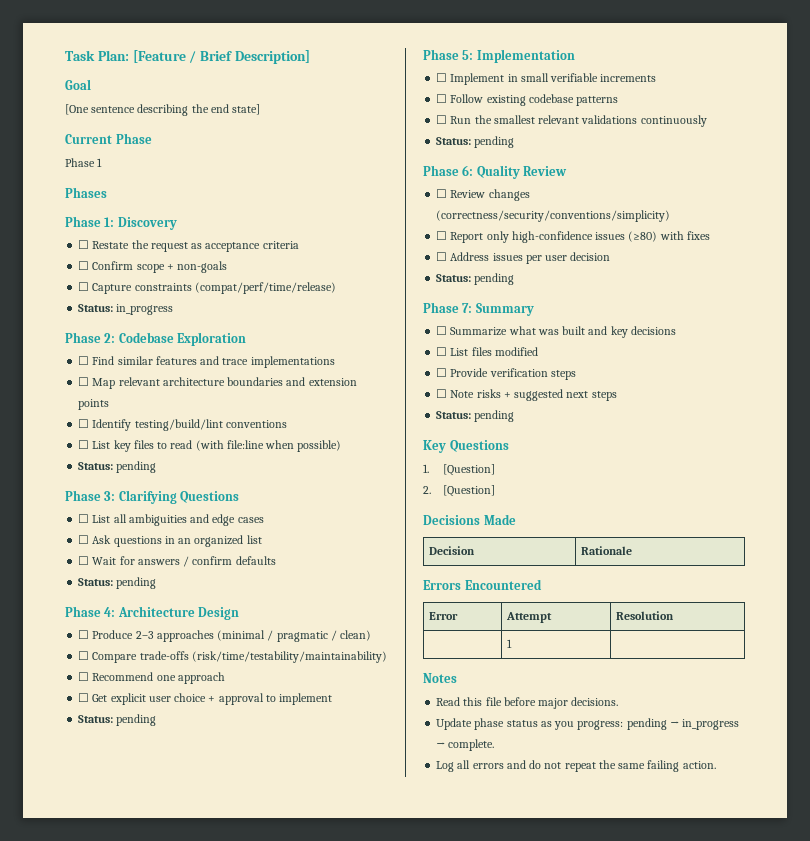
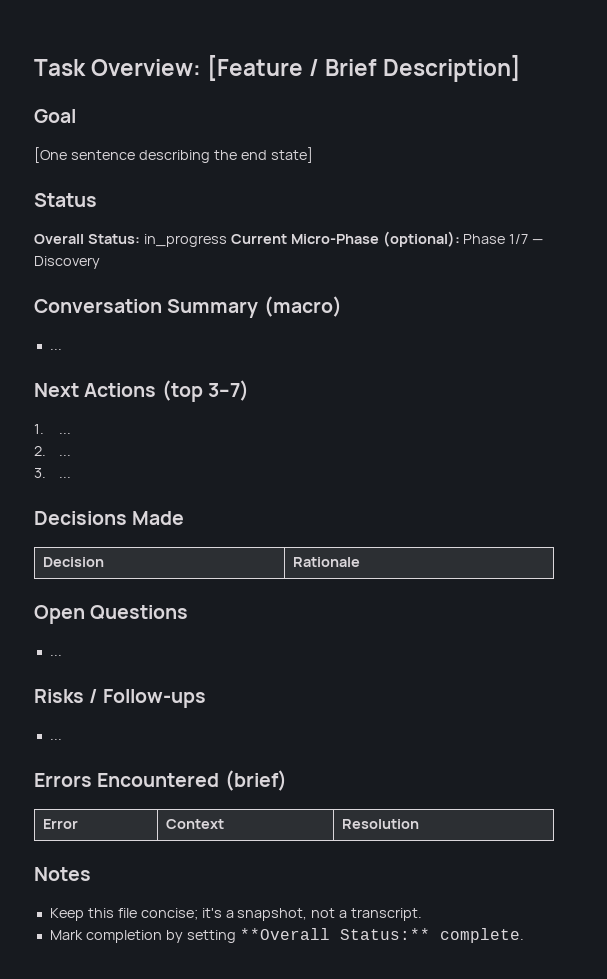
[97,50,129,61] Plan: -> [91,59,202,76] Overview:
[65,133,152,144] [65,158,103,167] [65,187,107,198] [65,216,177,230] [78,240,299,252] [78,261,228,273] [78,282,336,294] [78,304,174,315] [65,332,247,346] [78,356,335,368] [78,377,357,389] [78,399,110,410] [78,419,287,431] [78,440,342,452] [78,461,157,473] [65,490,240,504] [78,514,264,526] [78,535,262,547] [78,556,276,567] [78,577,157,589] [65,606,240,620] [78,630,372,642] [78,651,387,663] [78,672,225,684] [78,693,333,705] [78,714,157,726] [423,49,575,63] [436,73,657,85] [436,94,619,106] [436,115,707,127] [436,136,515,148] [423,165,568,179] [436,189,530,201] [436,210,671,222] [436,231,710,243] [436,252,611,264] [436,273,515,285] [423,302,534,316] [436,326,676,338] [436,347,538,356] [436,368,576,380] [436,389,617,401] [436,410,515,422] [423,440,509,453] Current Phase // Phase 1 // Phases // Phase 1: Discovery // ☐ Restate the request as acceptance criteria // ☐ Confirm scope + non-goals // ☐ Capture constraints (compat/perf/time/release) // Status: in_progress // Phase 2: Codebase Exploration // ☐ Find similar features and trace implementations // ☐ Map relevant architecture boundaries and extension points // ☐ Identify testing/build/lint conventions // ☐ List key files to read (with file:line when possible) // Status: pending // Phase 3: Clarifying Questions // ☐ List all ambiguities and edge cases // ☐ Ask questions in an organized list // ☐ Wait for answers / confirm defaults // Status: pending // Phase 4: Architecture Design // ☐ Produce 2–3 approaches (minimal / pragmatic / clean) // ☐ Compare trade-offs (risk/time/testability/maintainability) // ☐ Recommend one approach // ☐ Get explicit user choice + approval to implement // Status: pending // Phase 5: Implementation // ☐ Implement in small verifiable increments // ☐ Follow existing codebase patterns // ☐ Run the smallest relevant validations continuously // Status: pending // Phase 6: Quality Review // ☐ Review changes (correctness/security/conventions/simplicity) // ☐ Report only high-confidence issues (≥80) with fixes // ☐ Address issues per user decision // Status: pending // Phase 7: Summary // ☐ Summarize what was built and key decisions // ☐ List files modified // ☐ Provide verification steps // ☐ Note risks + suggested next steps // Status: pending // Key Questions -> [34,193,97,207] [34,231,544,247] [34,256,100,269] [34,296,342,318] [49,348,62,350] [34,380,249,402] Status // Overall Status: in_progress Current Micro-Phase (optional): Phase 1/7 — Discovery // Conversation Summary (macro) // ... // Next Actions (top 3–7)
[442,464,495,476] [Question] -> [58,432,71,434] ...
[442,485,495,497] [Question] -> [58,454,71,456] [34,468,71,478] ... // 3. ...
(632, 550) none -> [34,605,189,624] [49,654,62,656] [34,689,206,708] [49,738,62,740] // Open Questions // ... // Risks / Follow-ups // ...
(542, 584) none -> [224,770,287,791] (brief)
[505,612,552,623] Attempt -> [165,819,224,829] Context
[506,639,512,648] // | 1 | -> (419, 824) none
[436,697,461,706] Read -> [49,908,84,921] Keep
[503,697,619,709] [436,718,740,730] [436,739,495,751] [436,760,716,772] before major decisions. // Update phase status as you progress: pending → in_progress → complete. // Log all errors and do not repeat the same failing action. -> [140,908,423,921] [49,928,524,943] concise; it's a snapshot, not a transcript. // Mark completion by setting **Overall Status:** complete.

